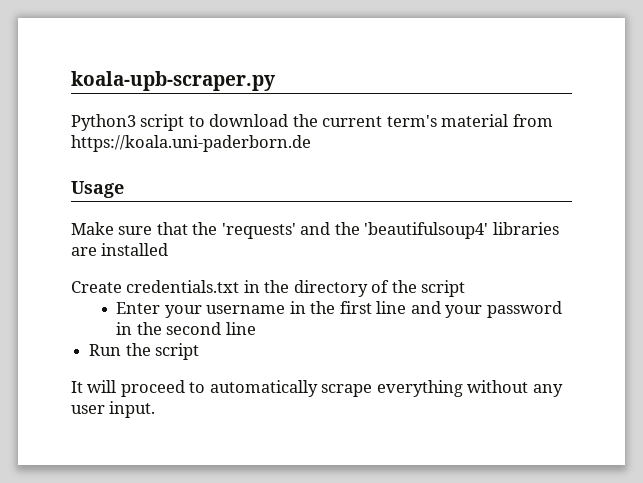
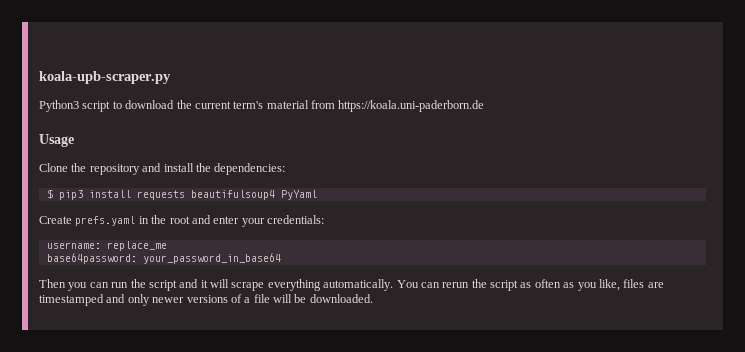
[71,222,559,239] [71,243,169,256] Make sure that the 'requests' and the 'beautifulsoup4' libraries are installed -> [39,163,286,175] [46,189,317,200] Clone the repository and install the dependencies: // $ pip3 install requests beautifulsoup4 PyYaml
[126,280,466,297] [116,301,562,318] [116,322,256,335] [89,343,200,360] [71,380,563,397] [71,401,156,418] credentials.txt in the directory of the script // Enter your username in the first line and your password in the second line // Run the script // It will proceed to automatically scrape everything without any user input. -> [75,215,324,227] [46,241,167,251] [46,253,281,264] [39,279,664,291] [39,294,373,306] prefs.yaml in the root and enter your credentials: // username: replace_me // base64password: your_password_in_base64 // Then you can run the script and it will scrape everything automatically. You can rerun the script as often as you like, files are timestamped and only newer versions of a file will be downloaded.

